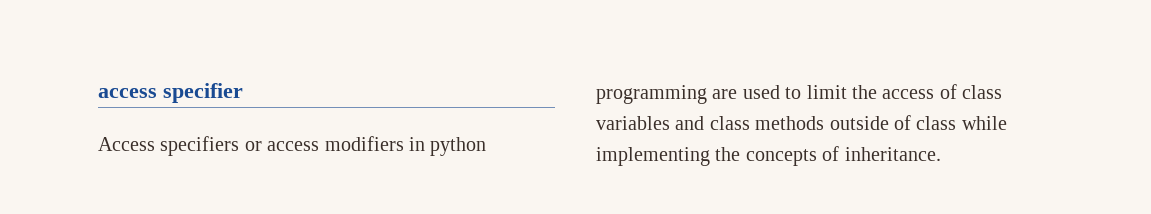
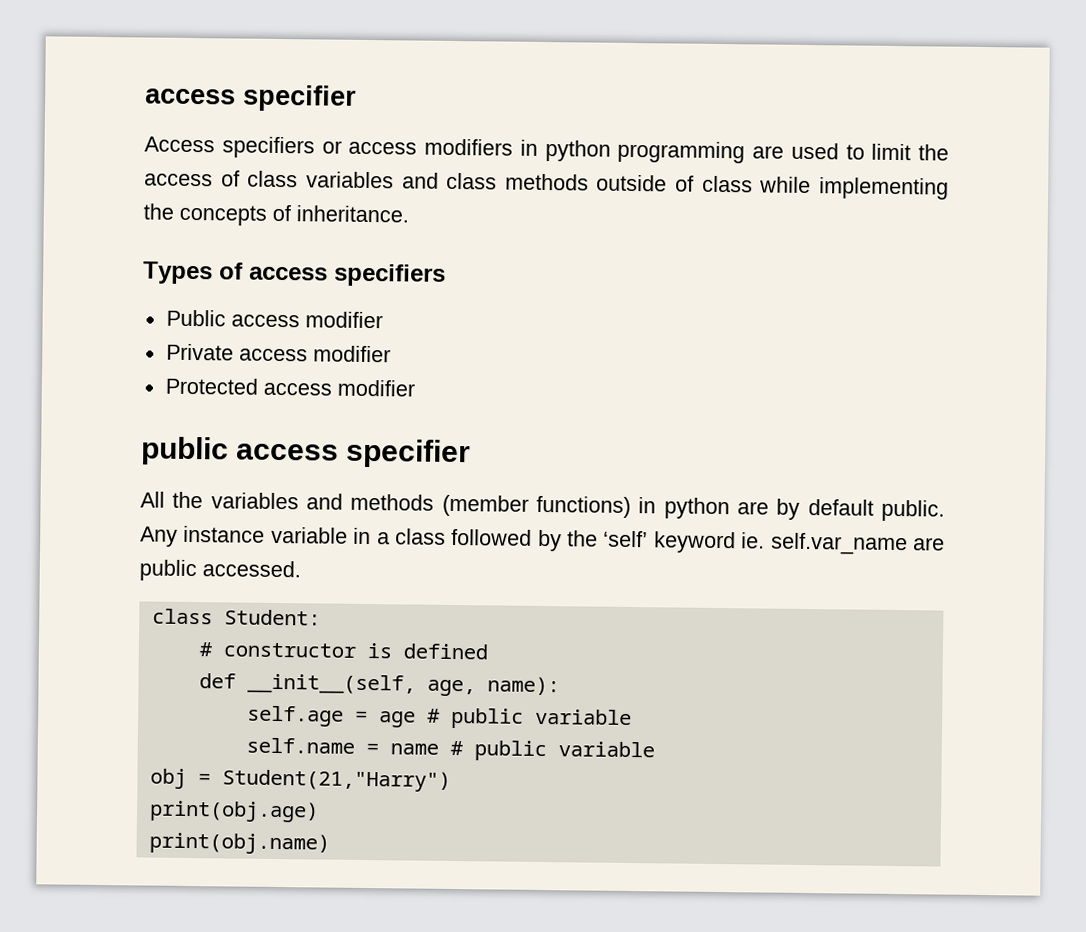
(941, 154) none -> [143,261,446,287] [165,309,383,329] [165,343,391,363] [164,377,415,397] [140,436,472,469] [140,491,946,522] [140,525,945,556] [139,559,301,582] [151,608,321,626] [198,642,488,660] [198,673,560,697] [246,705,632,729] [245,737,655,762] [149,768,451,792] [148,800,319,823] [148,832,330,855] // Types of access specifiers // Public access modifier // Private access modifier // Protected access modifier // public access specifier // All the variables and methods (member functions) in python are by default public. Any instance variable in a class followed by the ‘self’ keyword ie. self.var_name are public accessed. // class Student: // # constructor is defined // def __init__(self, age, name): // self.age = age # public variable // self.name = name # public variable // obj = Student(21,"Harry") // print(obj.age) // print(obj.name)

